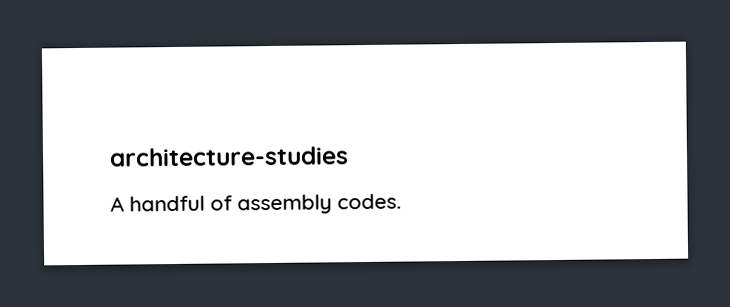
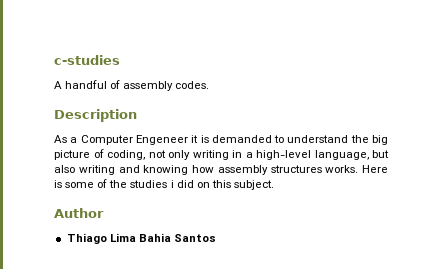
[109,146,349,167] architecture-studies -> [54,55,120,65] c-studies
(402, 201) none -> [54,109,137,122] [54,135,389,145] [54,149,389,160] [54,165,388,175] [54,179,274,190] [54,208,104,218] [66,233,216,244] // Description // As a Computer Engeneer it is demanded to understand the big picture of coding, not only writing in a high-level language, but also writing and knowing how assembly structures works. Here is some of the studies i did on this subject. // Author // Thiago Lima Bahia Santos

